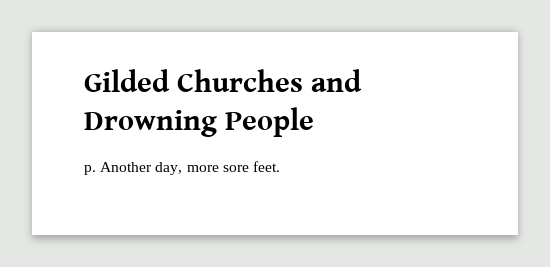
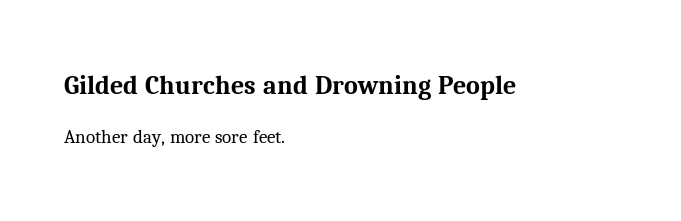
[84,165,96,175] p. -> (517, 87) none

